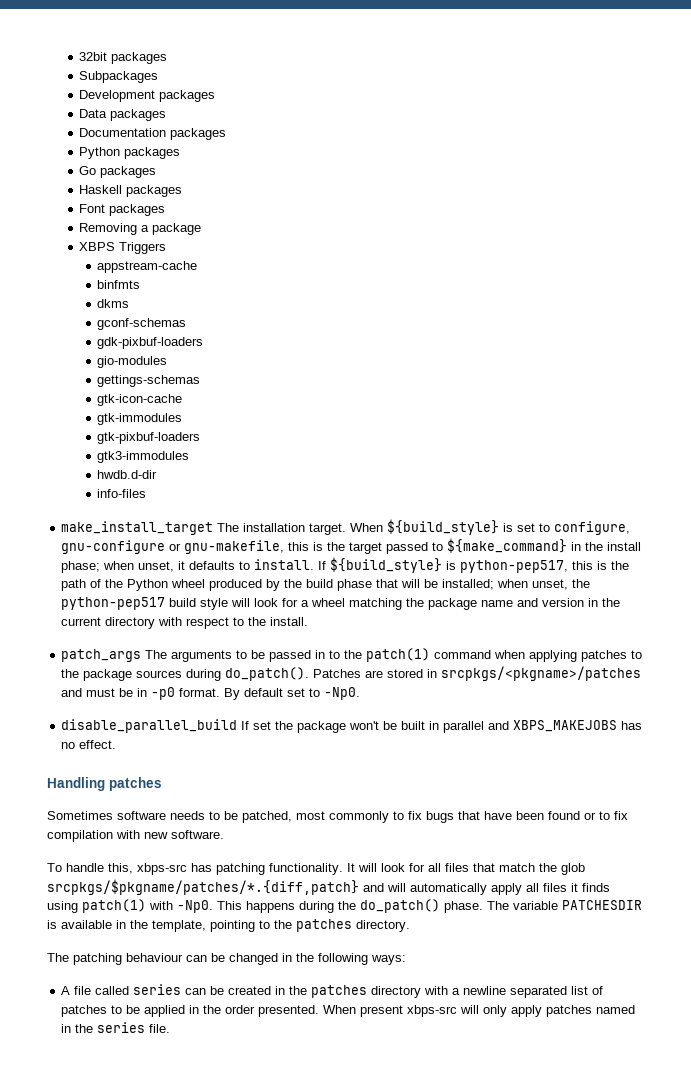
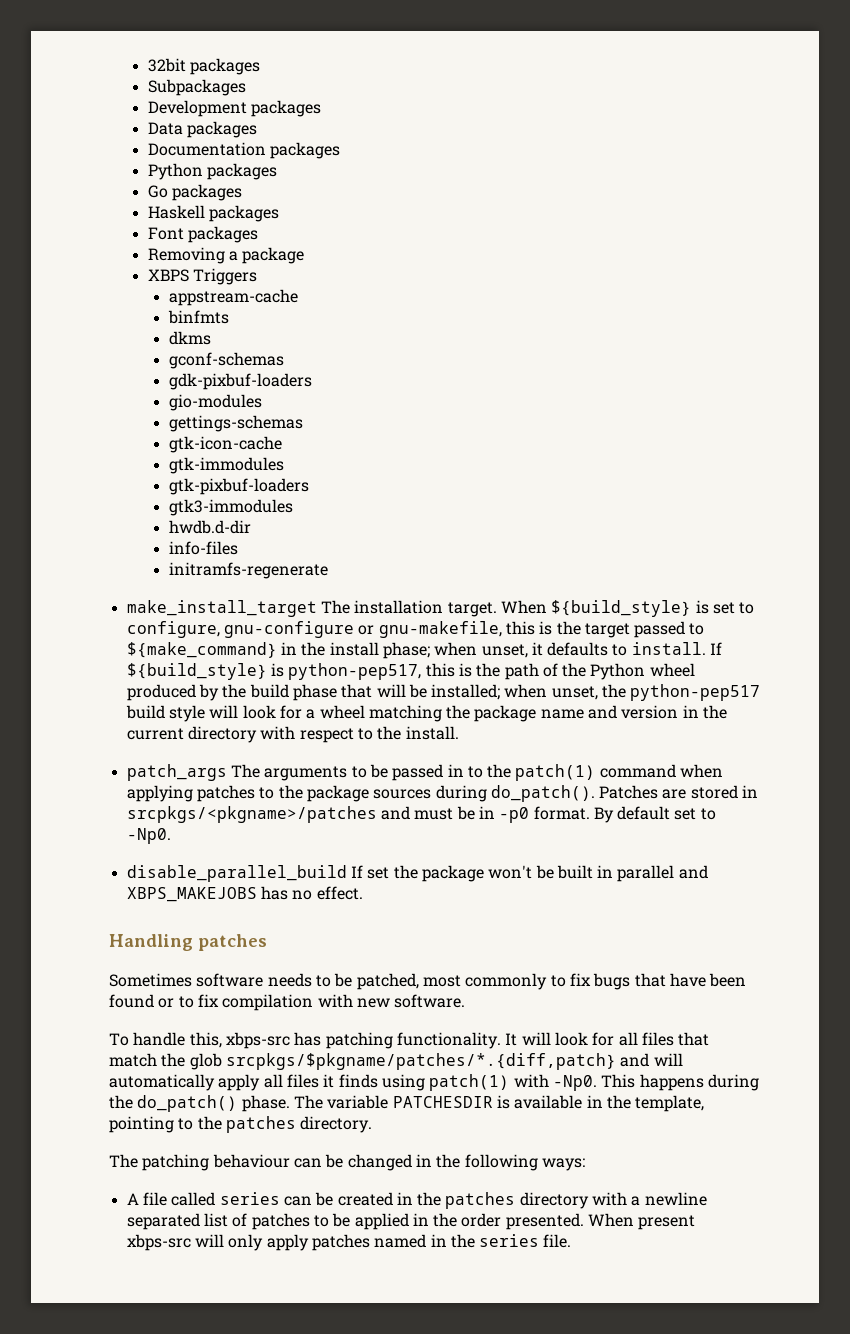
(147, 493) none -> [168,562,328,579] // initramfs-regenerate

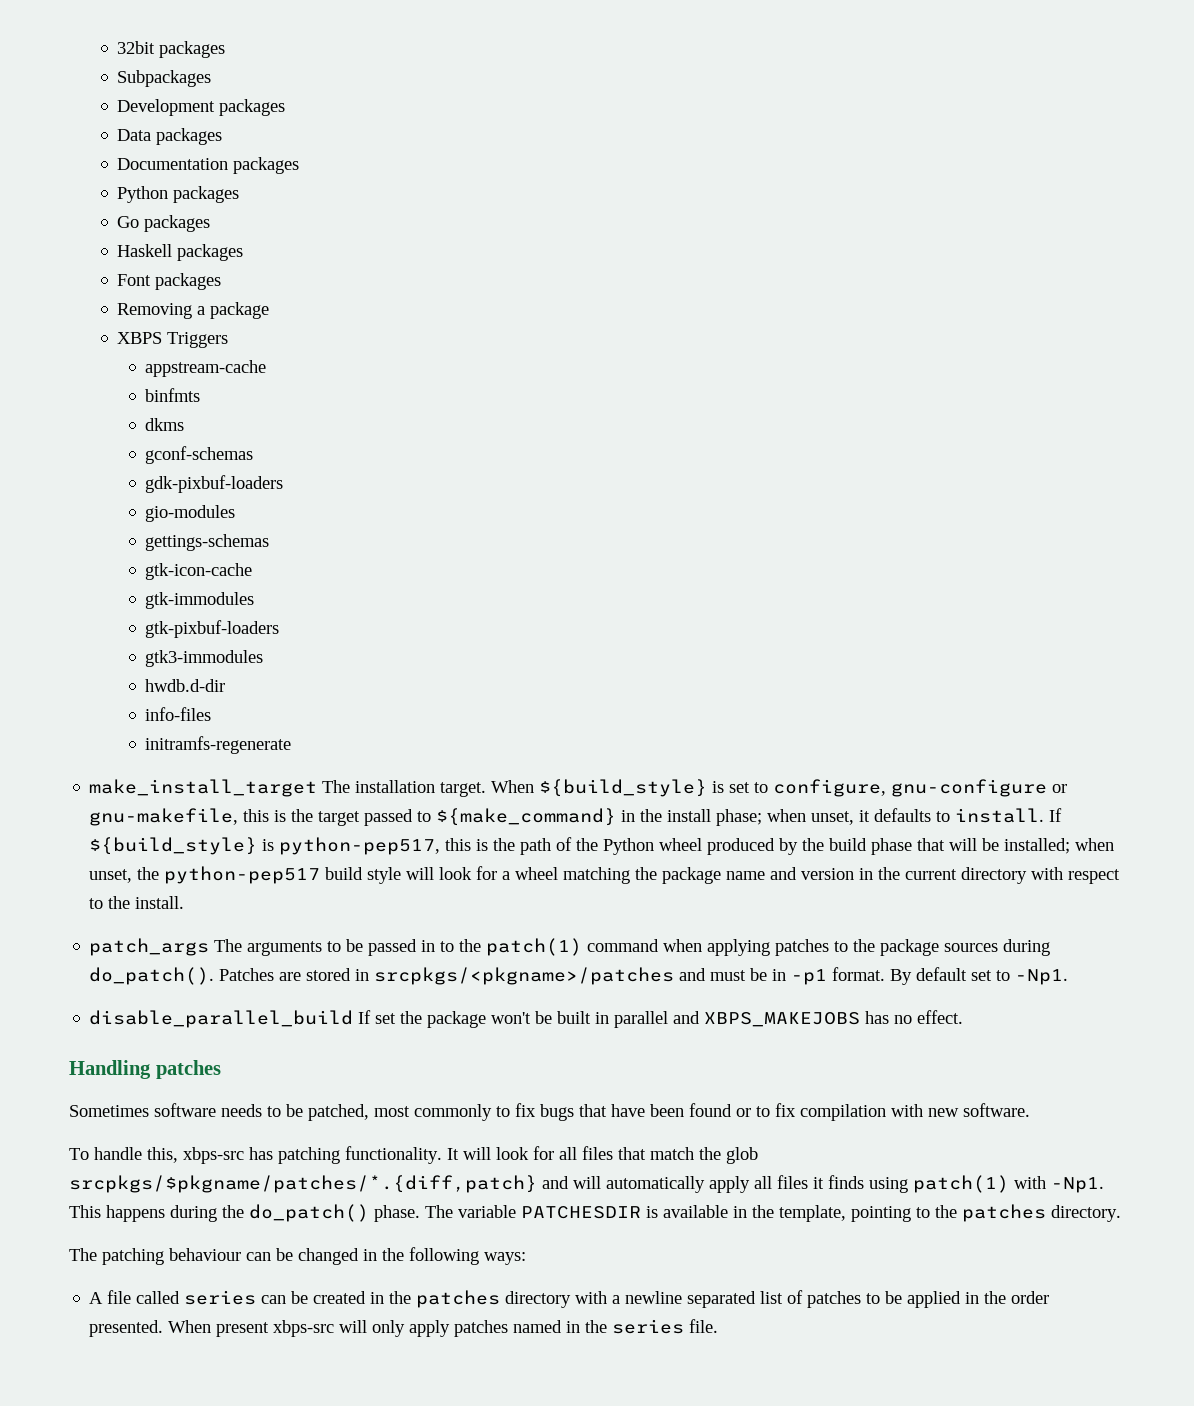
[499,807,530,823] -p0 -> [791,969,828,985] -p1
[126,828,171,844] -Np0. -> [1015,969,1069,985] -Np1.
[552,1075,597,1091] -Np0. -> [1051,1177,1104,1193] -Np1.

